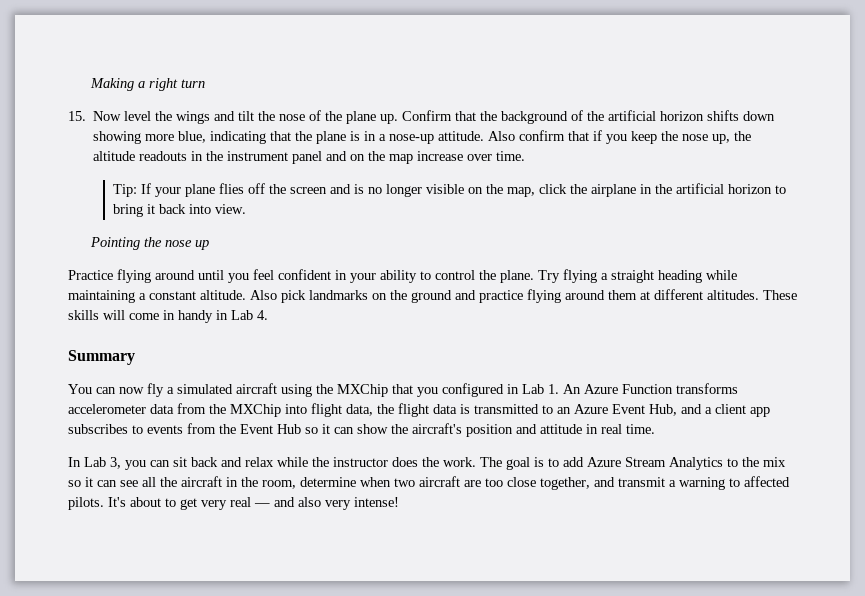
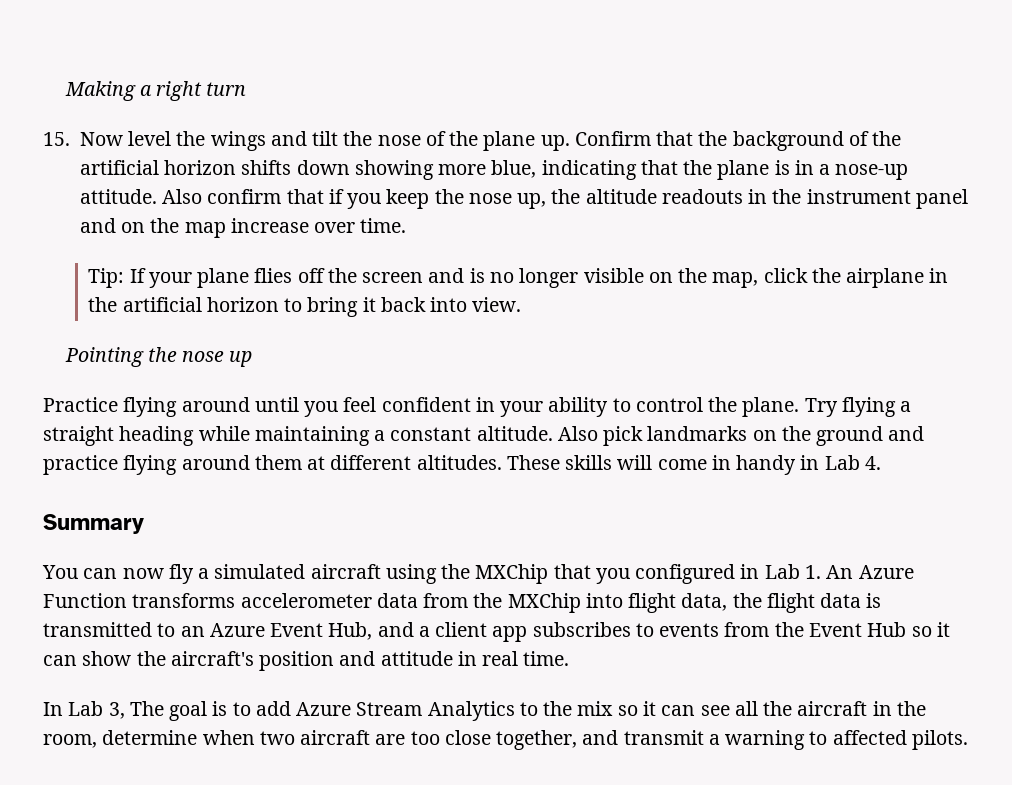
[125,457,476,470] you can sit back and relax while the instructor does the work. -> (125, 710) none
[108,497,399,510] It's about to get very real — and also very intense! -> (968, 740) none

